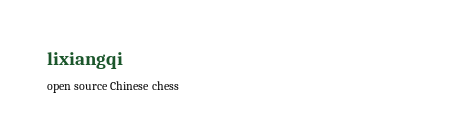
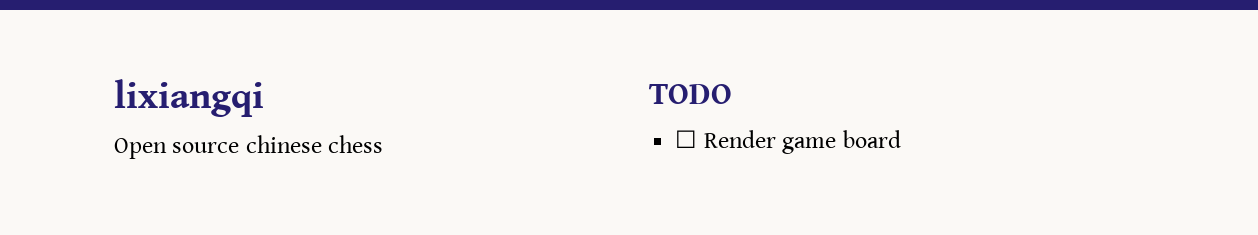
[47,81,179,93] open source Chinese chess -> [114,135,384,159] [649,84,732,104] [675,130,901,154] Open source chinese chess // TODO // ☐ Render game board

